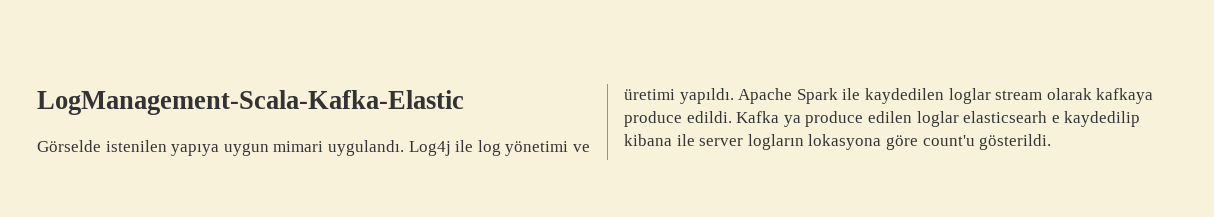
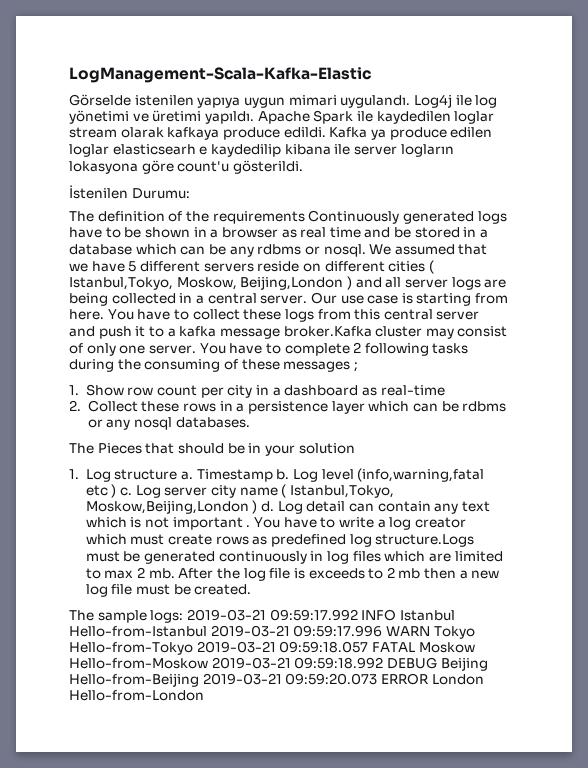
(1052, 142) none -> [69,185,190,199] [69,210,507,224] [69,227,489,238] [69,244,488,257] [69,260,434,274] [69,276,507,290] [69,292,509,306] [69,309,480,322] [69,326,508,339] [69,342,469,356] [69,359,358,372] [69,384,445,398] [69,400,507,414] [87,417,250,430] [69,443,355,456] [69,468,485,482] [85,484,394,498] [85,500,490,514] [85,517,466,530] [85,534,475,547] [85,551,503,564] [85,567,500,581] [85,584,252,597] [69,609,455,623] [69,625,475,639] [69,641,475,655] [69,657,488,671] [69,673,484,687] [69,690,204,701] // İstenilen Durumu: // The definition of the requirements Continuously generated logs have to be shown in a browser as real time and be stored in a database which can be any rdbms or nosql. We assumed that we have 5 different servers reside on different cities ( Istanbul,Tokyo, Moskow, Beijing,London ) and all server logs are being collected in a central server. Our use case is starting from here. You have to collect these logs from this central server and push it to a kafka message broker.Kafka cluster may consist of only one server. You have to complete 2 following tasks during the consuming of these messages ; // 1. Show row count per city in a dashboard as real-time // 2. Collect these rows in a persistence layer which can be rdbms or any nosql databases. // The Pieces that should be in your solution // 1. Log structure a. Timestamp b. Log level (info,warning,fatal etc ) c. Log server city name ( Istanbul,Tokyo, Moskow,Beijing,London ) d. Log detail can contain any text which is not important . You have to write a log creator which must create rows as predefined log structure.Logs must be generated continuously in log files which are limited to max 2 mb. After the log file is exceeds to 2 mb then a new log file must be created. // The sample logs: 2019-03-21 09:59:17.992 INFO Istanbul Hello-from-Istanbul 2019-03-21 09:59:17.996 WARN Tokyo Hello-from-Tokyo 2019-03-21 09:59:18.057 FATAL Moskow Hello-from-Moskow 2019-03-21 09:59:18.992 DEBUG Beijing Hello-from-Beijing 2019-03-21 09:59:20.073 ERROR London Hello-from-London

